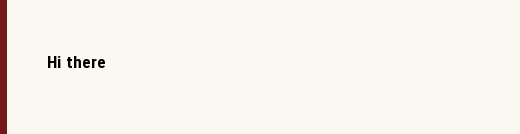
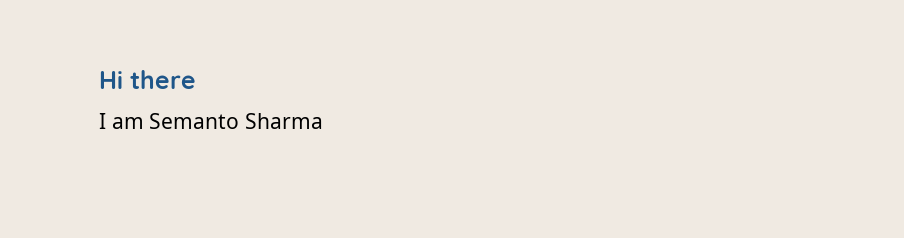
(106, 62) none -> [99,113,324,129] // I am Semanto Sharma

